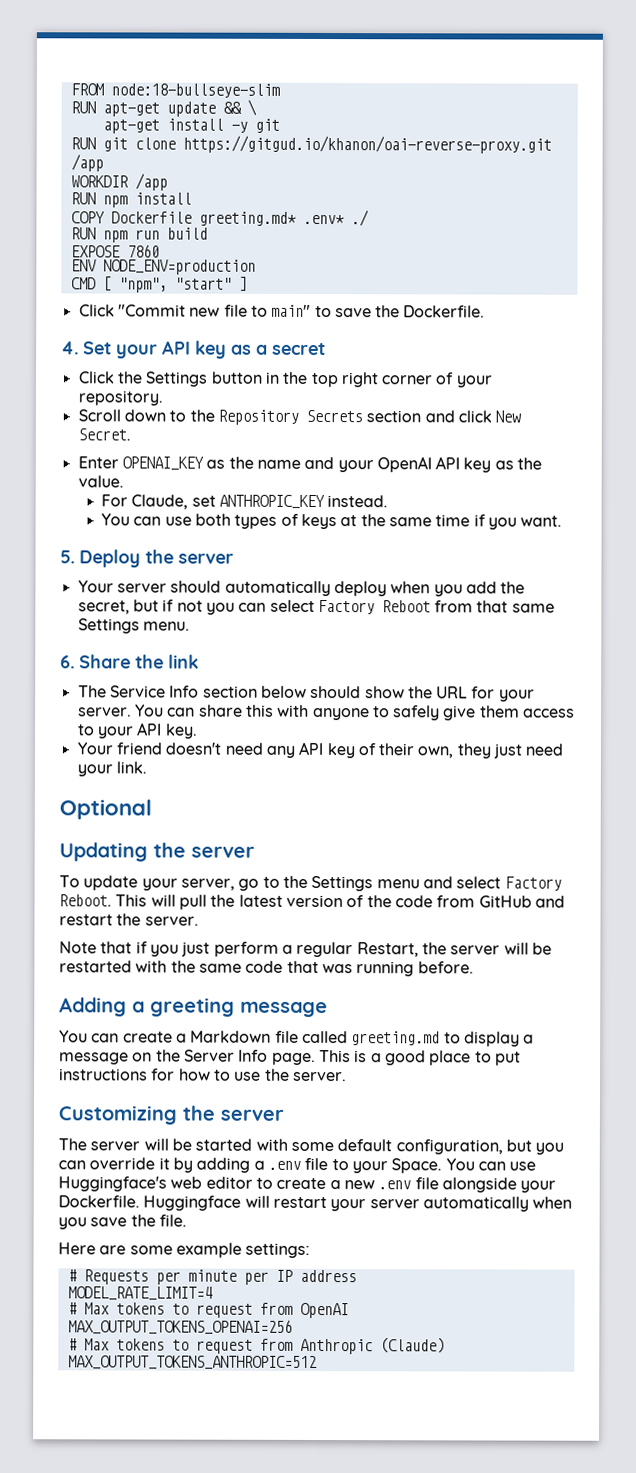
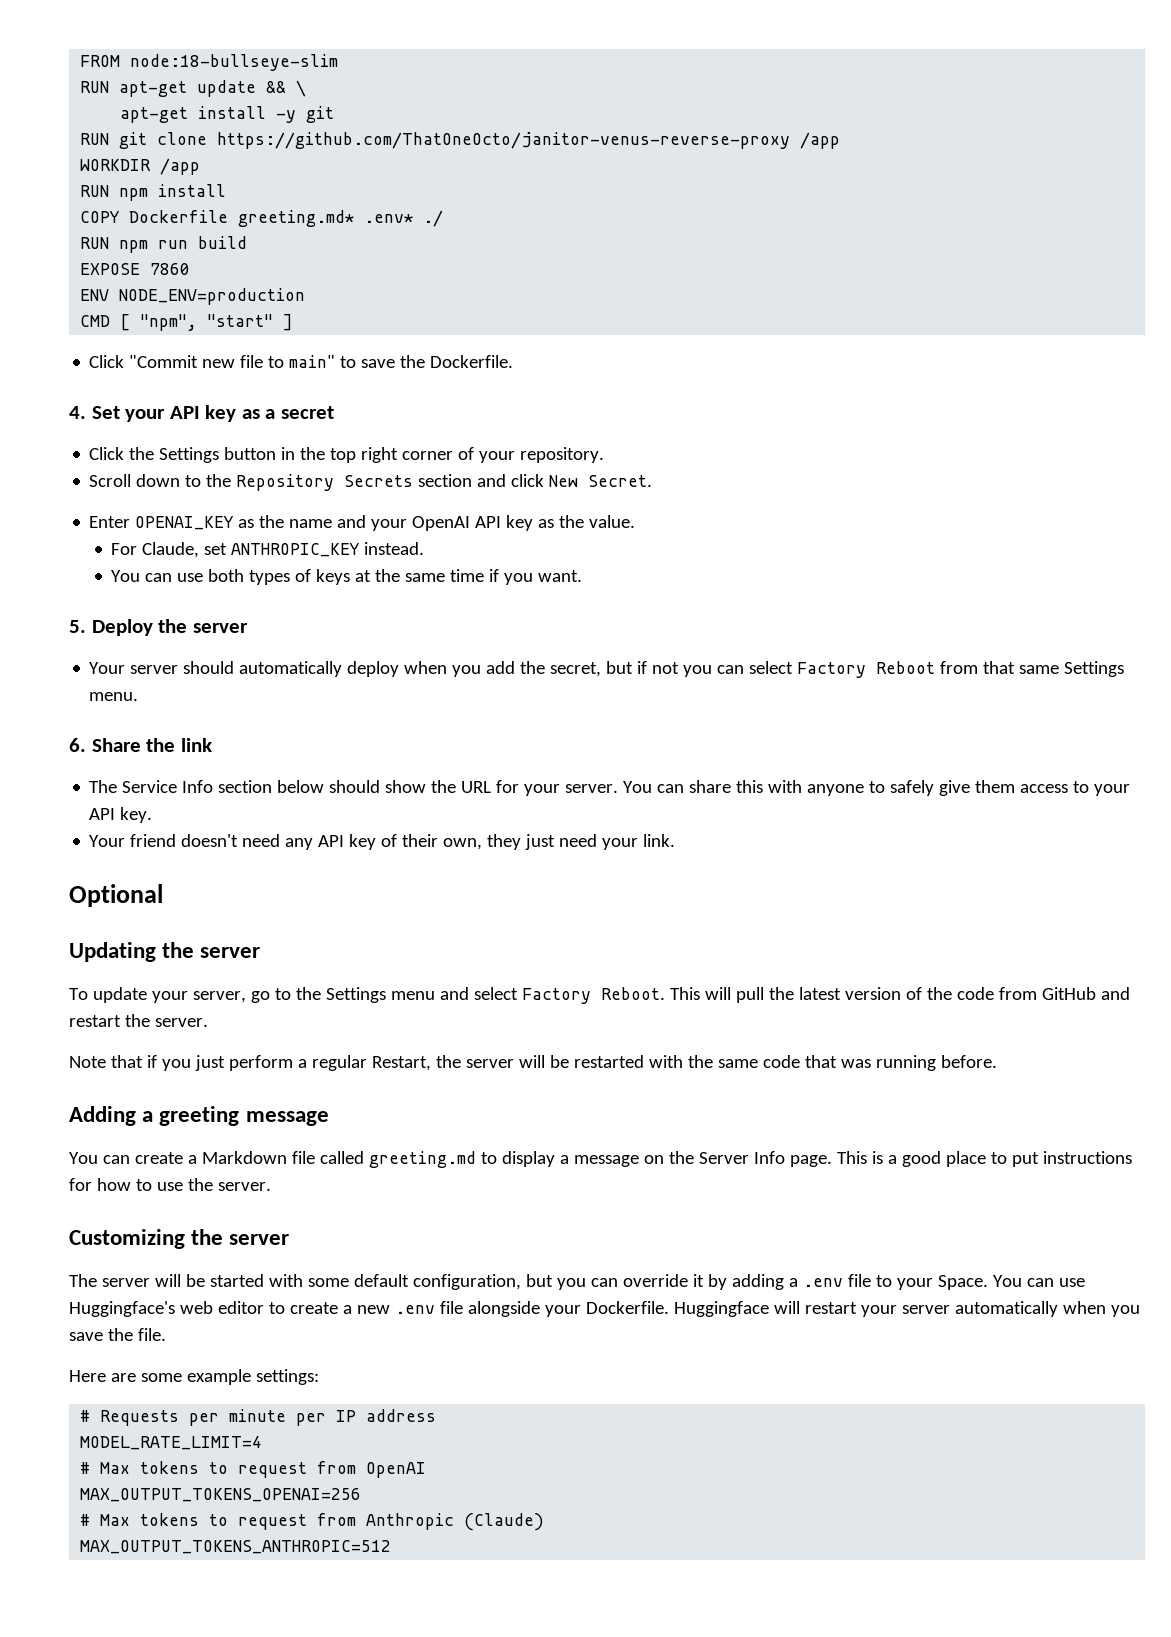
[182,135,552,154] https://gitgud.io/khanon/oai-reverse-proxy.git -> [217,132,791,149] https://github.com/ThatOneOcto/janitor-venus-reverse-proxy

